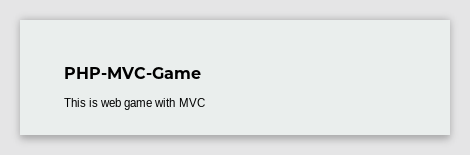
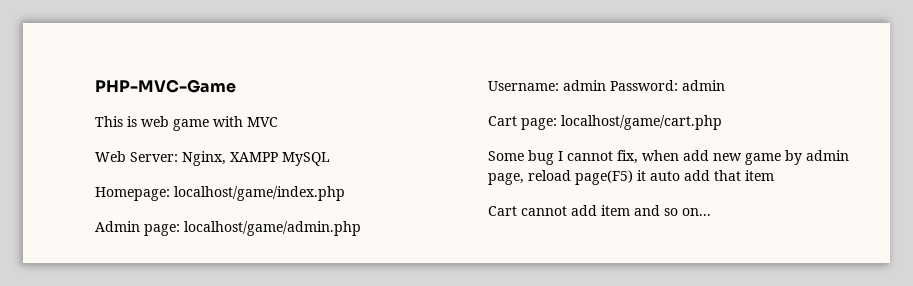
(205, 102) none -> [95,151,330,166] [95,186,345,201] [95,221,361,236] [488,80,725,91] [488,115,722,130] [488,150,849,165] [488,170,774,185] [488,205,711,216] // Web Server: Nginx, XAMPP MySQL // Homepage: localhost/game/index.php // Admin page: localhost/game/admin.php // Username: admin Password: admin // Cart page: localhost/game/cart.php // Some bug I cannot fix, when add new game by admin page, reload page(F5) it auto add that item // Cart cannot add item and so on...

